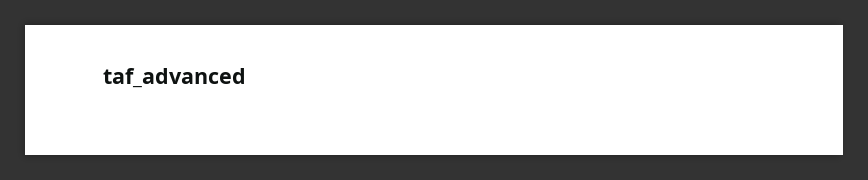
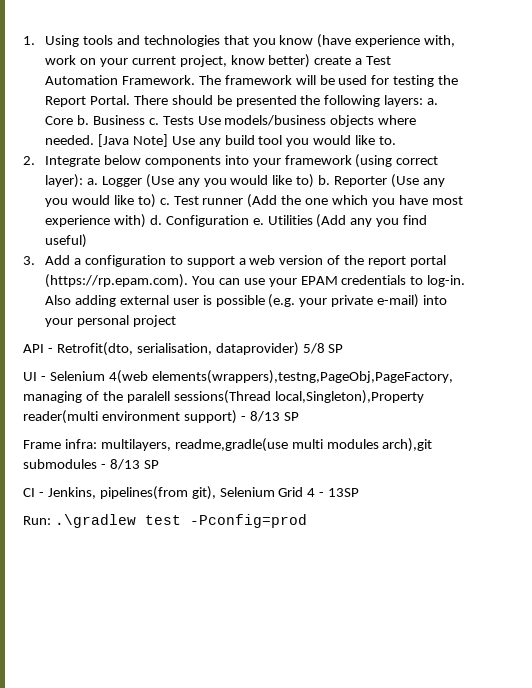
[103,68,246,88] taf_advanced -> [23,34,456,48] [44,54,392,68] [44,75,459,87] [44,95,439,107] [44,115,417,127] [44,134,397,147] [23,154,439,168] [44,174,445,188] [44,194,463,208] [44,214,428,228] [44,234,87,248] [23,255,447,267] [44,274,466,288] [44,294,448,308] [44,315,176,327] [23,342,344,356] [23,370,453,384] [23,390,424,404] [23,410,299,424] [23,438,433,452] [23,459,159,470] [23,486,360,500] [23,514,307,528] 1. Using tools and technologies that you know (have experience with, work on your current project, know better) create a Test Automation Framework. The framework will be used for testing the Report Portal. There should be presented the following layers: a. Core b. Business c. Tests Use models/business objects where needed. [Java Note] Use any build tool you would like to. // 2. Integrate below components into your framework (using correct layer): a. Logger (Use any you would like to) b. Reporter (Use any you would like to) c. Test runner (Add the one which you have most experience with) d. Configuration e. Utilities (Add any you find useful) // 3. Add a configuration to support a web version of the report portal (https://rp.epam.com). You can use your EPAM credentials to log-in. Also adding external user is possible (e.g. your private e-mail) into your personal project // API - Retrofit(dto, serialisation, dataprovider) 5/8 SP // UI - Selenium 4(web elements(wrappers),testng,PageObj,PageFactory, managing of the paralell sessions(Thread local,Singleton),Property reader(multi environment support) - 8/13 SP // Frame infra: multilayers, readme,gradle(use multi modules arch),git submodules - 8/13 SP // CI - Jenkins, pipelines(from git), Selenium Grid 4 - 13SP // Run: .\gradlew test -Pconfig=prod

